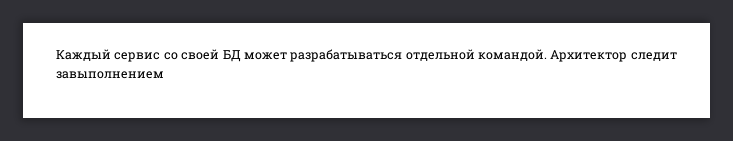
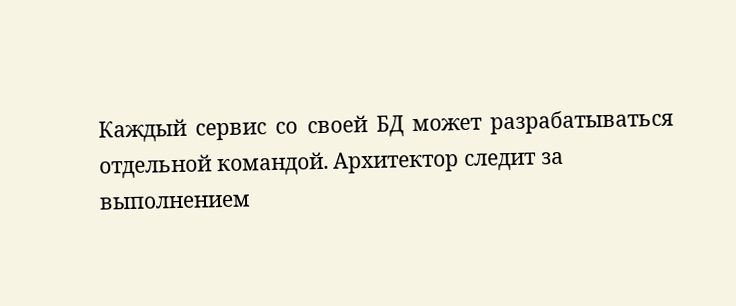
[56,71,164,79] завыполнением -> [540,151,564,165] [99,194,251,210] за выполнением

